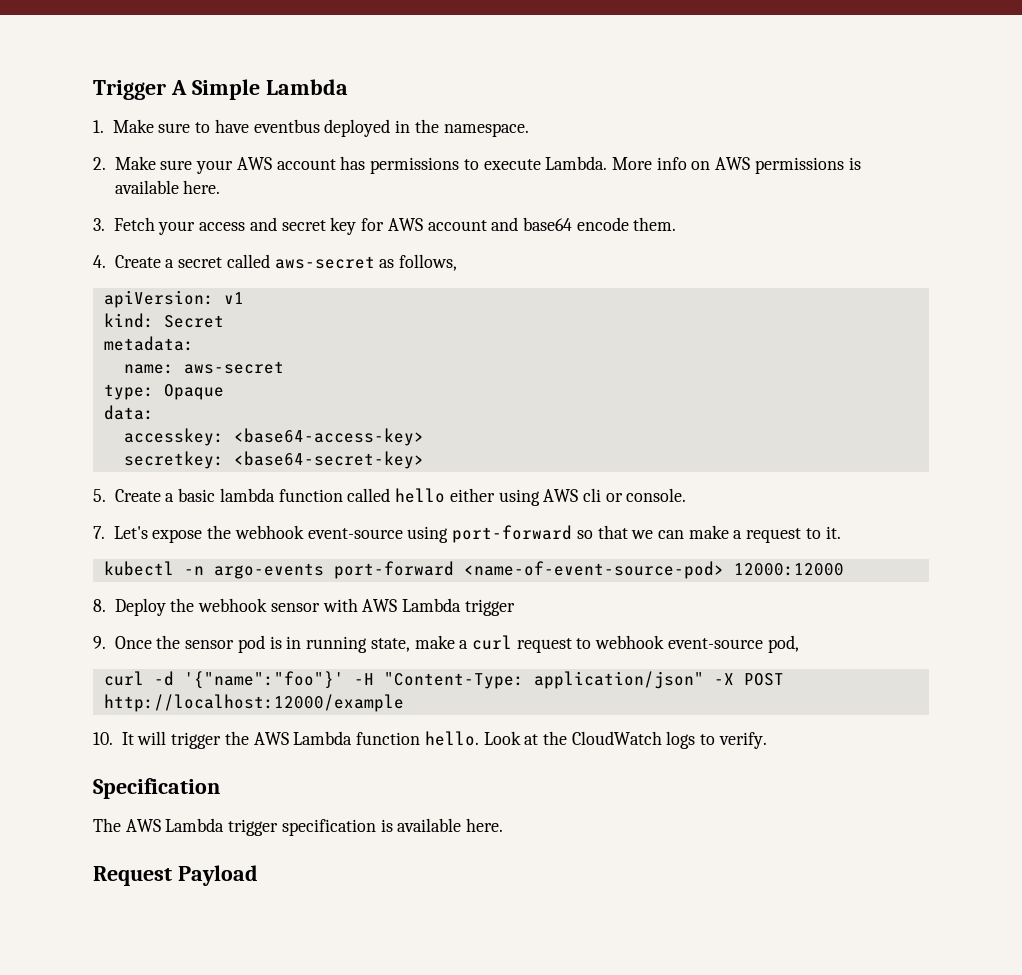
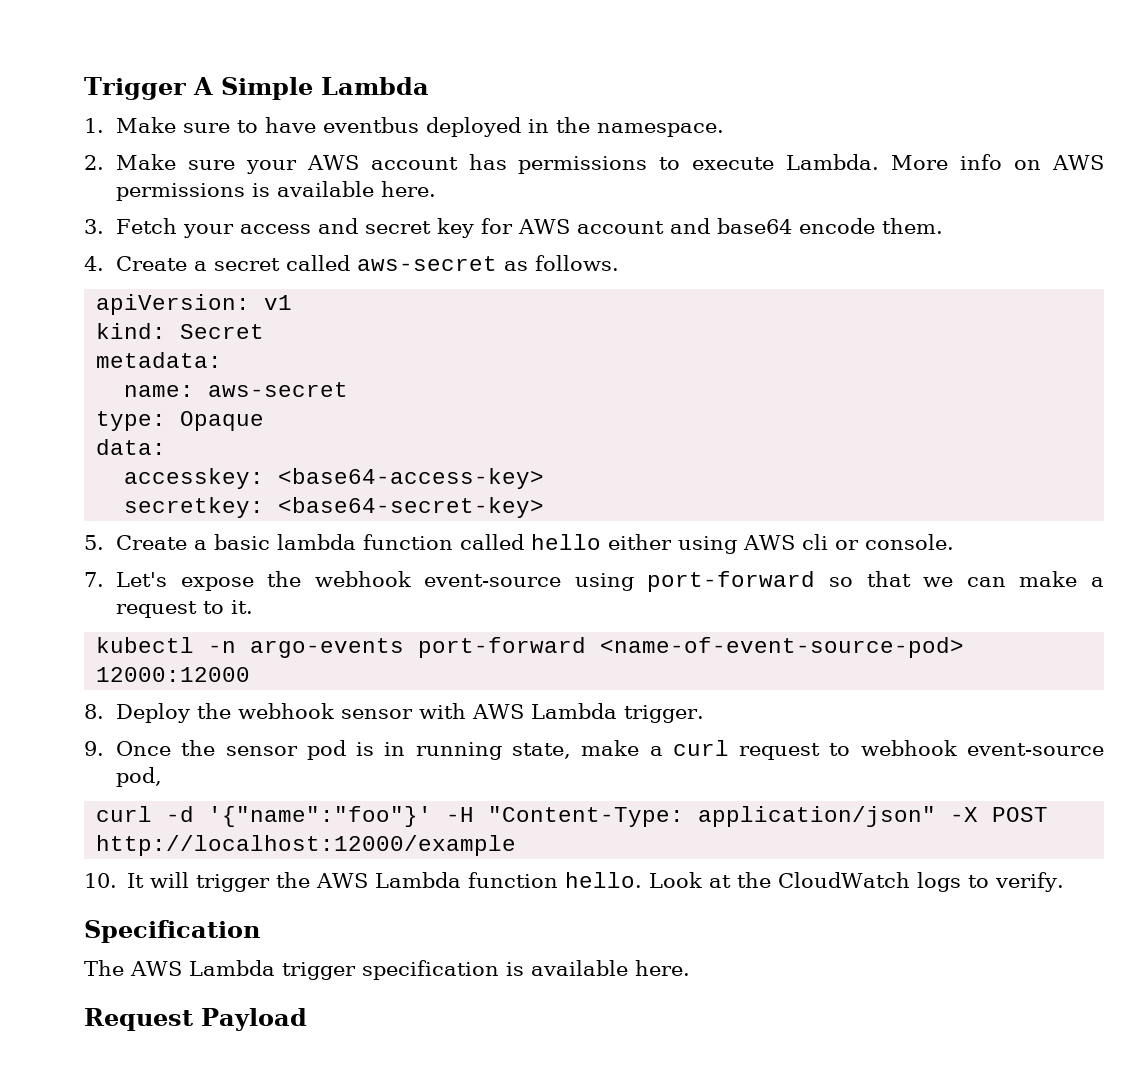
[399,254,458,271] follows, -> [534,255,619,271] follows.
[464,599,515,616] trigger -> [623,705,704,723] trigger.

